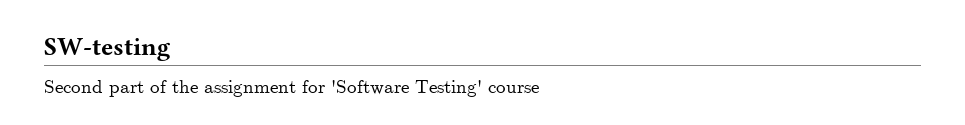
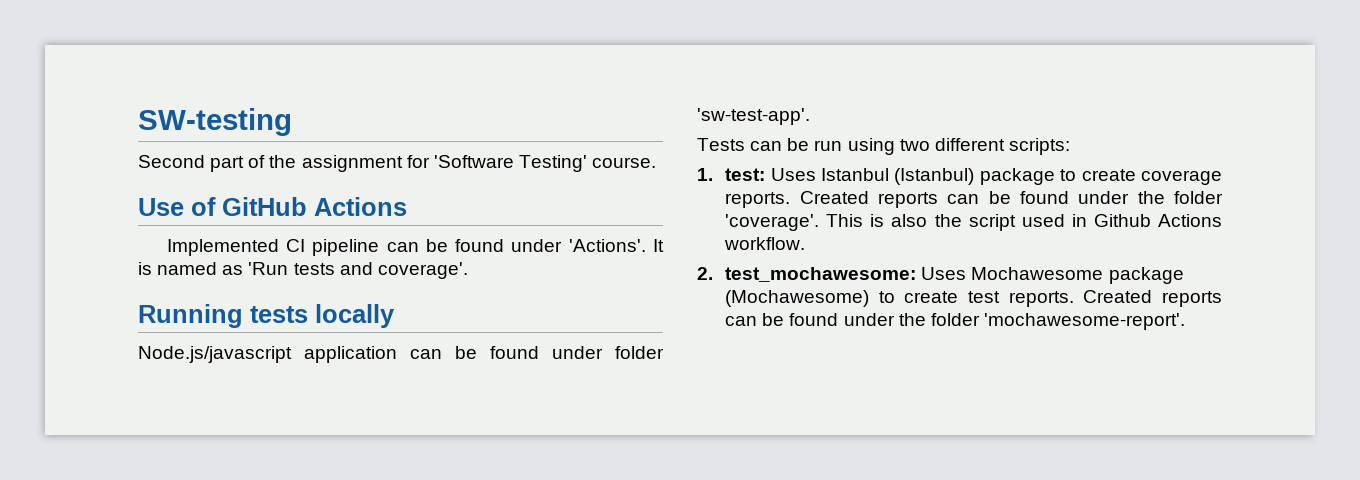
[488,85,539,93] course -> [592,157,657,168] [138,197,407,216] [166,239,665,256] [138,262,468,279] [138,304,395,328] [138,346,664,363] [697,108,810,125] [697,138,1070,155] [697,168,1222,185] [725,191,1223,208] [725,214,1222,231] [724,237,806,250] [697,267,1184,284] [725,290,1222,307] [725,313,1185,330] course. // Use of GitHub Actions // Implemented CI pipeline can be found under 'Actions'. It is named as 'Run tests and coverage'. // Running tests locally // Node.js/javascript application can be found under folder 'sw-test-app'. // Tests can be run using two different scripts: // 1. test: Uses Istanbul (Istanbul) package to create coverage reports. Created reports can be found under the folder 'coverage'. This is also the script used in Github Actions workflow. // 2. test_mochawesome: Uses Mochawesome package (Mochawesome) to create test reports. Created reports can be found under the folder 'mochawesome-report'.

